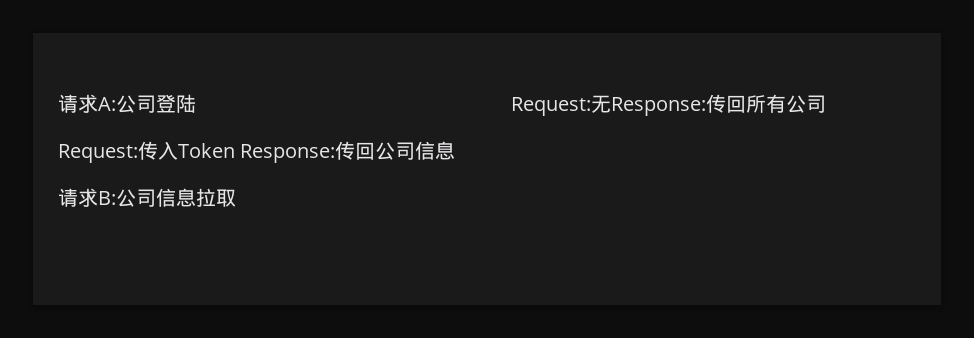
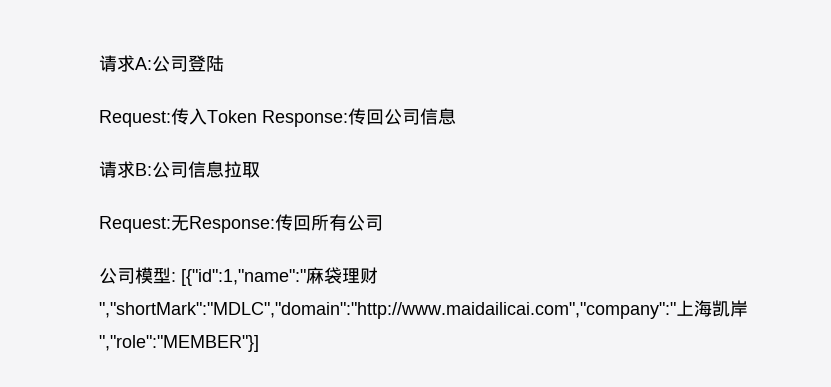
(826, 104) none -> [99,267,378,286] [99,300,748,319] [99,335,259,352] // 公司模型: [{"id":1,"name":"麻袋理财","shortMark":"MDLC","domain":"http://www.maidailicai.com","company":"上海凯岸","role":"MEMBER"}]

